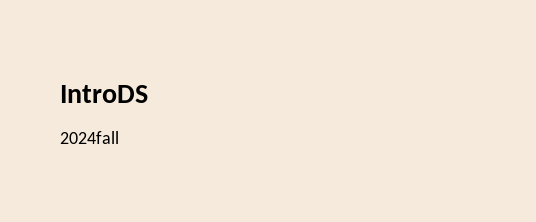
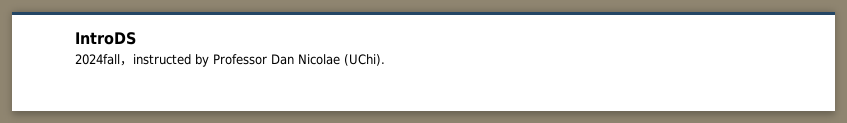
(119, 137) none -> [120,54,385,67] ，instructed by Professor Dan Nicolae (UChi).

